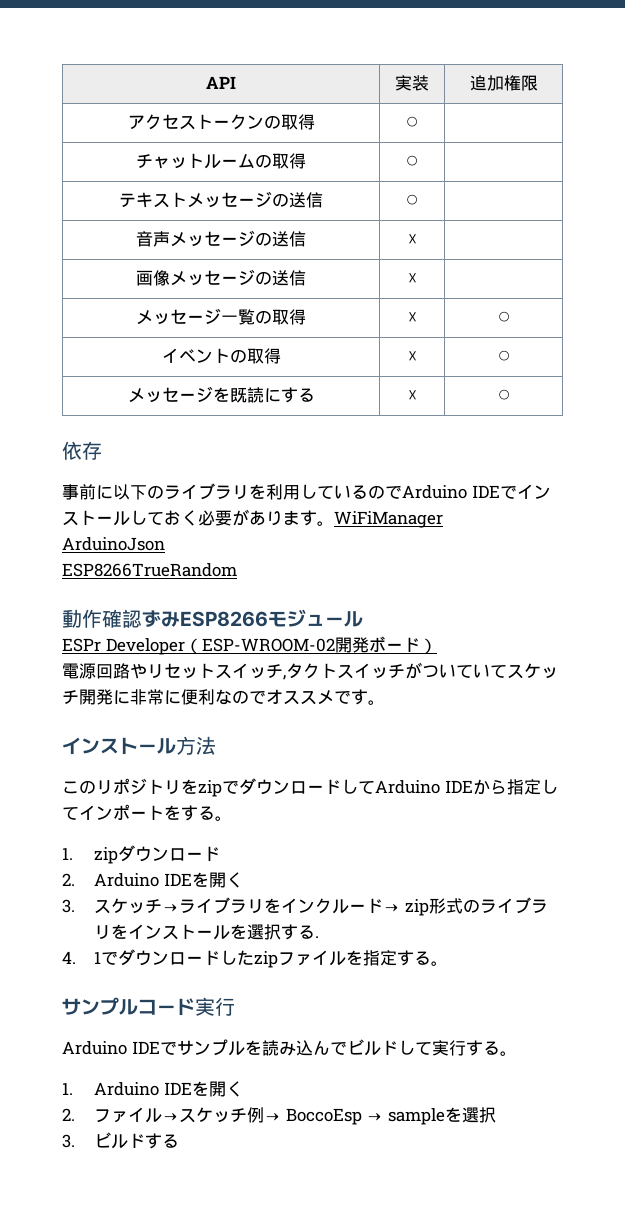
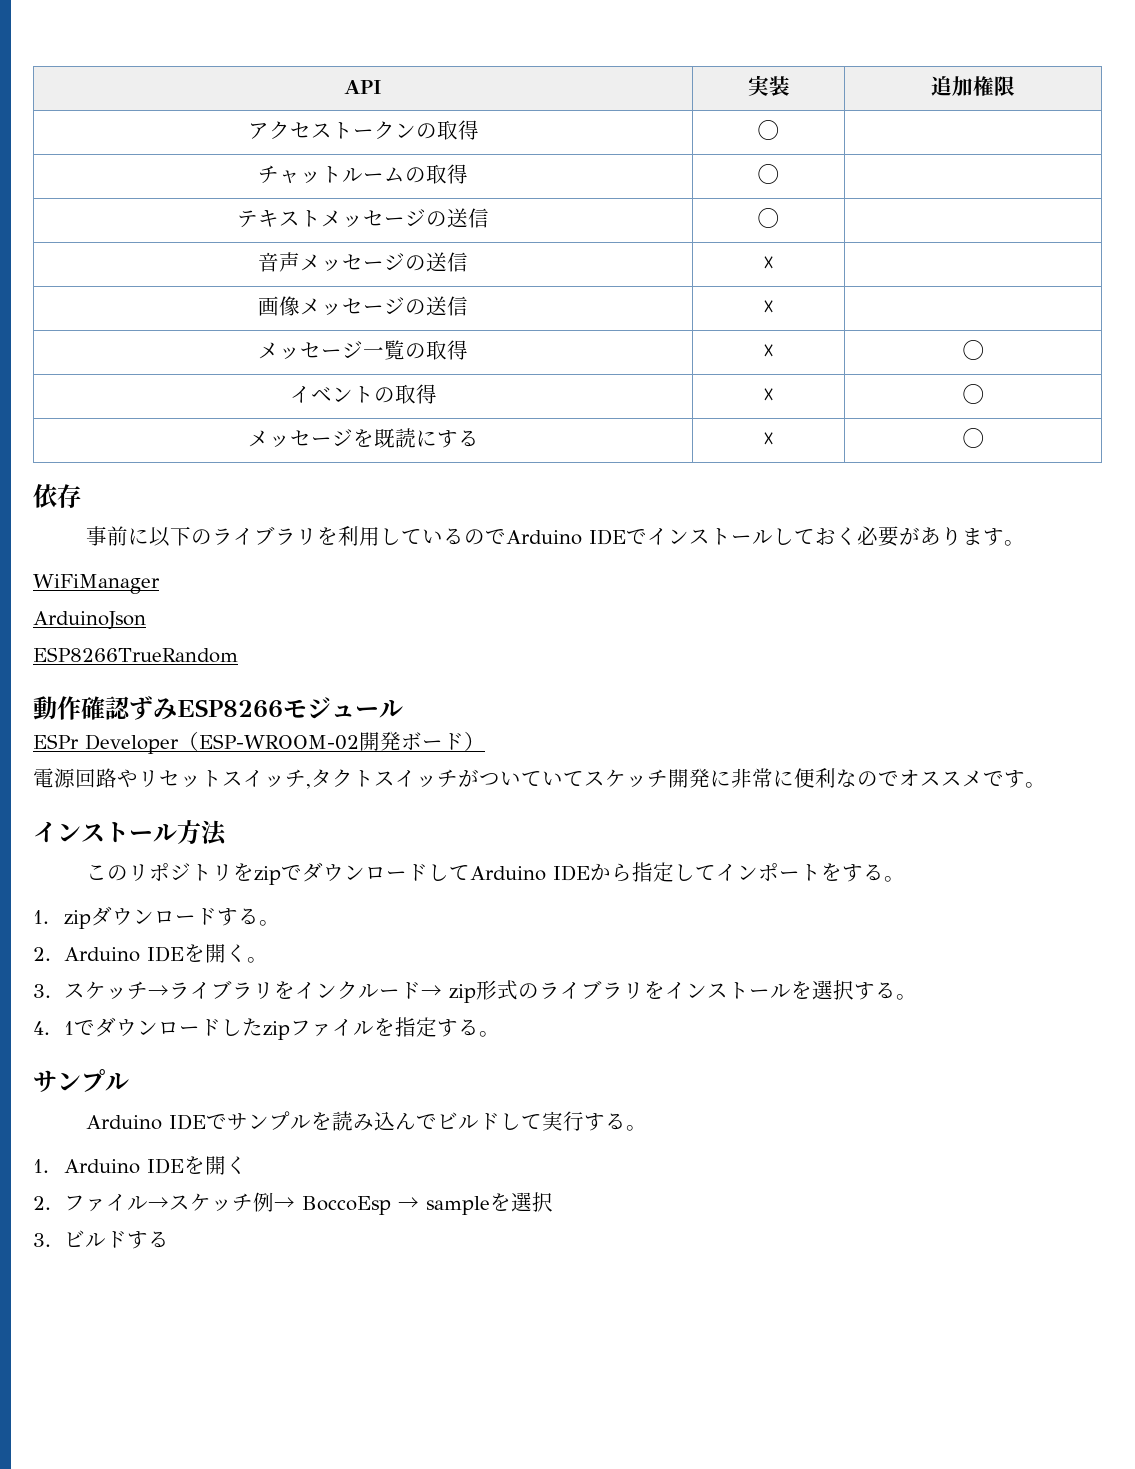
(334, 523) none -> (1025, 543) //
(221, 853) none -> [216,908,280,926] する。
(243, 880) none -> [246,957,268,963] 。
[315,936,320,938] . -> [895,994,917,1000] 。
[138,997,235,1016] コード実行 -> (129, 1082) none

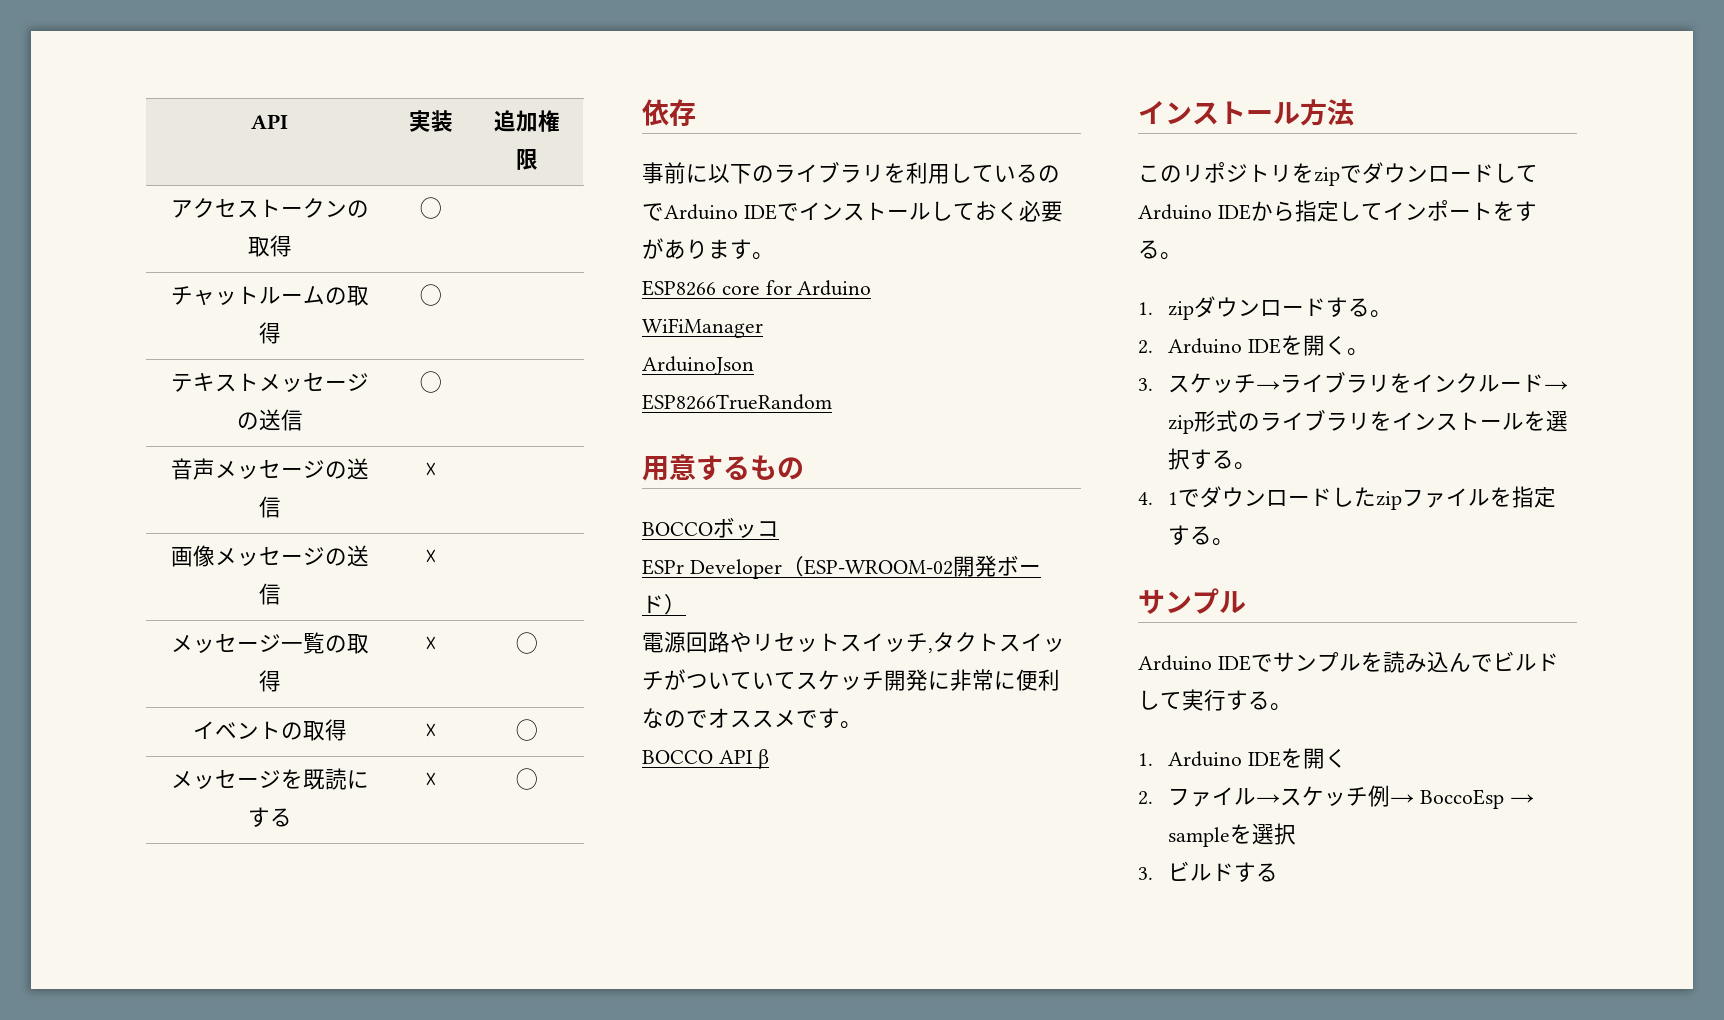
(1025, 543) none -> [642,280,872,296] // ESP8266 core for Arduino
[33,696,403,720] 動作確認ずみESP8266モジュール -> [642,454,804,481] [642,517,779,538] 用意するもの // BOCCOボッコ
(1046, 785) none -> [642,749,769,769] // BOCCO API β

